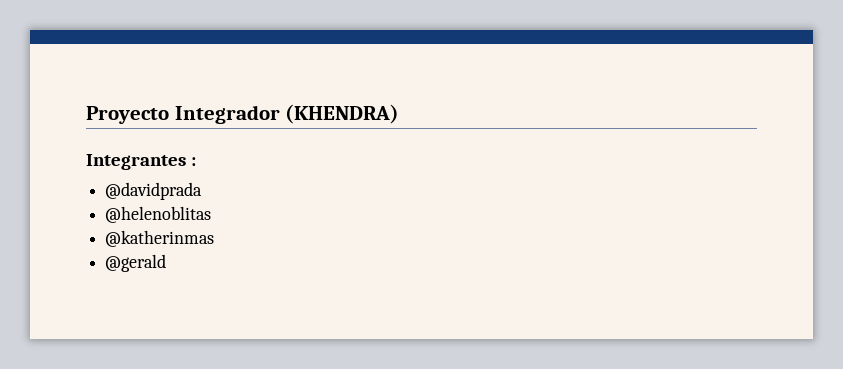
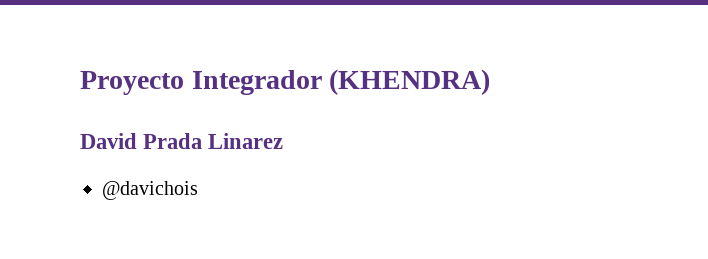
[86,154,196,170] [105,182,203,200] [105,206,212,223] [105,230,215,247] [105,254,167,272] Integrantes : // @davidprada // @helenoblitas // @katherinmas // @gerald -> [80,133,284,149] [102,181,198,200] David Prada Linarez // @davichois

